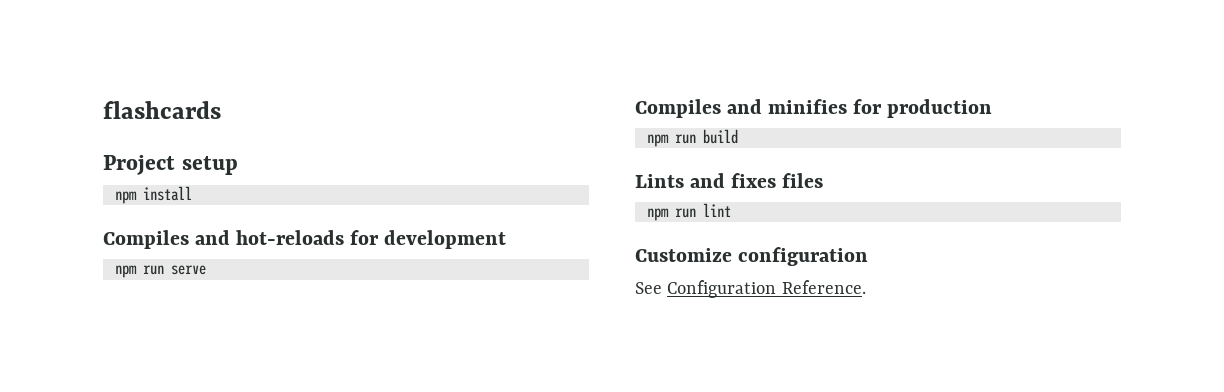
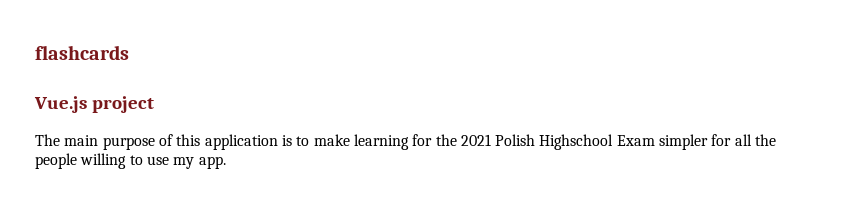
[103,155,238,175] [115,186,192,204] [103,230,507,249] [115,265,206,278] [635,99,993,118] [647,129,738,147] [635,173,824,188] [647,203,731,221] [635,247,869,266] [635,280,866,298] Project setup // npm install // Compiles and hot-reloads for development // npm run serve // Compiles and minifies for production // npm run build // Lints and fixes files // npm run lint // Customize configuration // See Configuration Reference. -> [34,96,154,113] [35,134,777,150] [35,153,226,169] Vue.js project // The main purpose of this application is to make learning for the 2021 Polish Highschool Exam simpler for all the people willing to use my app.

